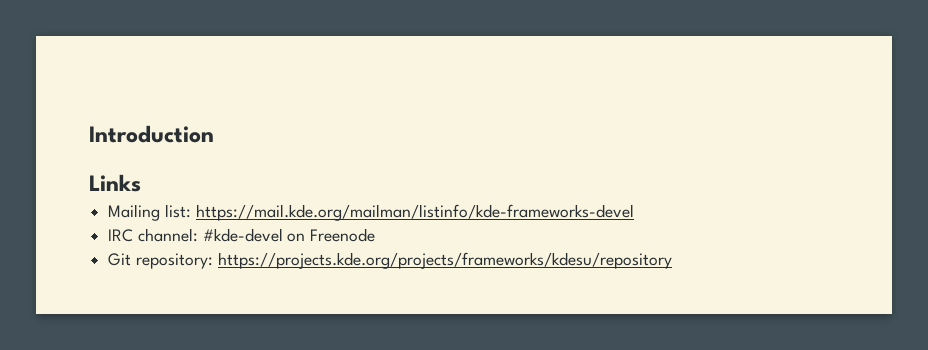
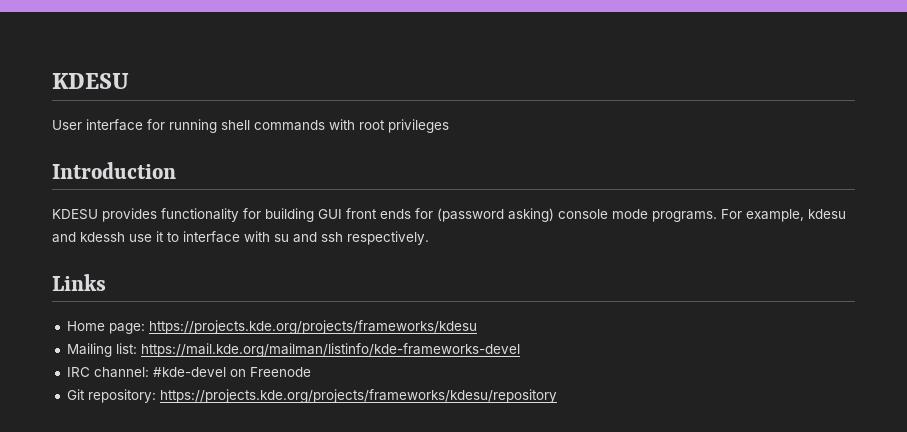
[89,125,214,143] [89,174,141,192] Introduction // Links -> [52,73,129,89] [52,119,449,133] [52,162,176,179] [52,208,846,222] [52,231,429,245] [52,274,106,291] [66,320,477,334] KDESU // User interface for running shell commands with root privileges // Introduction // KDESU provides functionality for building GUI front ends for (password asking) console mode programs. For example, kdesu and kdessh use it to interface with su and ssh respectively. // Links // Home page: https://projects.kde.org/projects/frameworks/kdesu

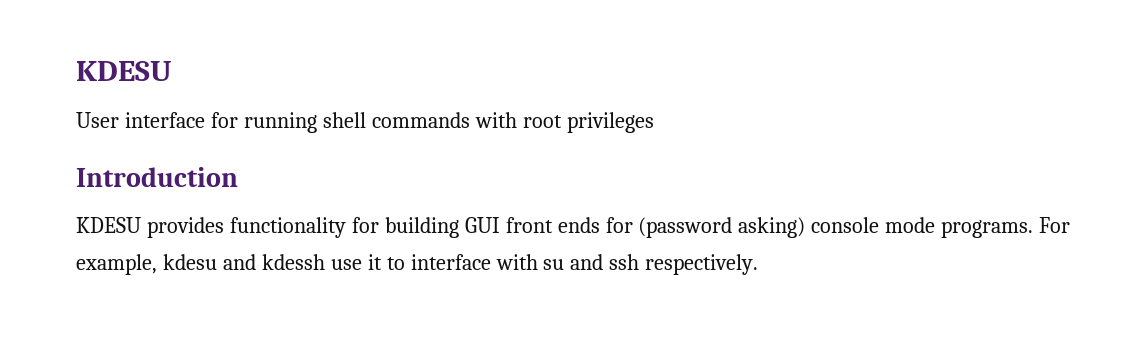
[52,274,106,291] [66,320,477,334] [66,343,520,357] [66,367,311,378] [66,389,557,403] // Links // Home page: https://projects.kde.org/projects/frameworks/kdesu // Mailing list: https://mail.kde.org/mailman/listinfo/kde-frameworks-devel // IRC channel: #kde-devel on Freenode // Git repository: https://projects.kde.org/projects/frameworks/kdesu/repository -> (759, 264) none

